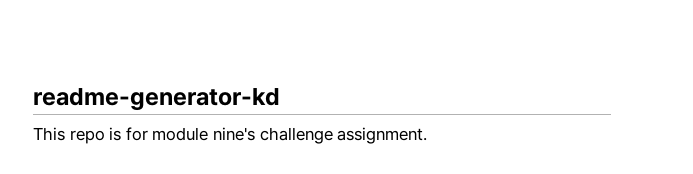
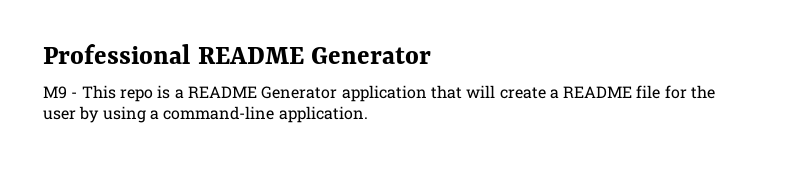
[33,88,280,111] [33,127,428,144] readme-generator-kd // This repo is for module nine's challenge assignment. -> [43,44,432,64] [43,85,716,102] [43,106,368,123] Professional README Generator // M9 - This repo is a README Generator application that will create a README file for the user by using a command-line application.

